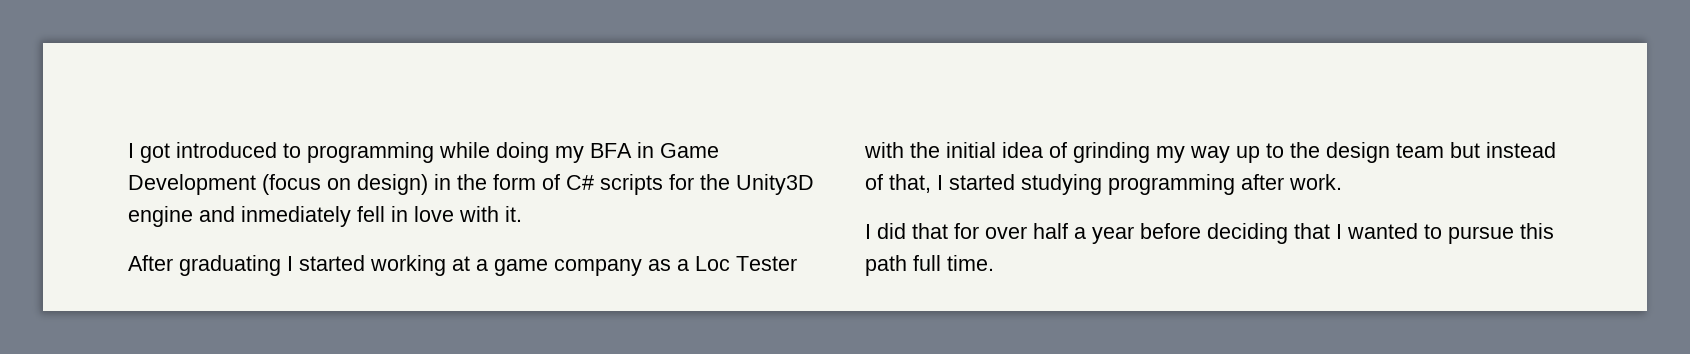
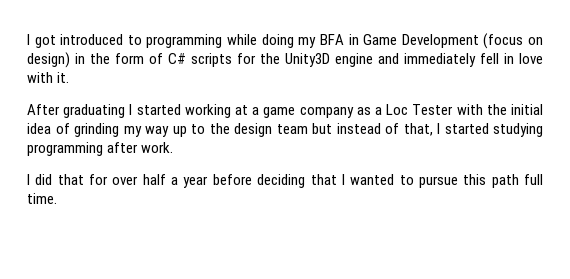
[241,206,351,227] inmediately -> [404,53,476,67] immediately

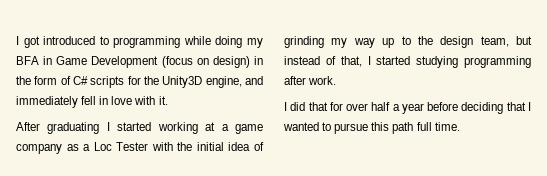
[335,53,373,67] engine -> [205,76,242,88] engine,
[276,124,308,134] team -> [480,36,509,47] team,

